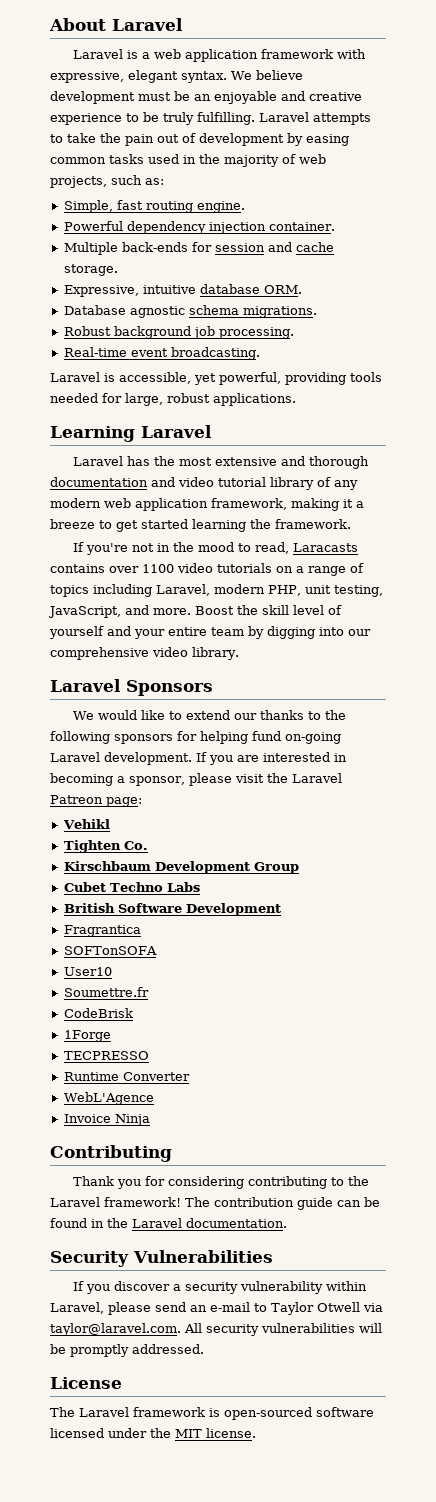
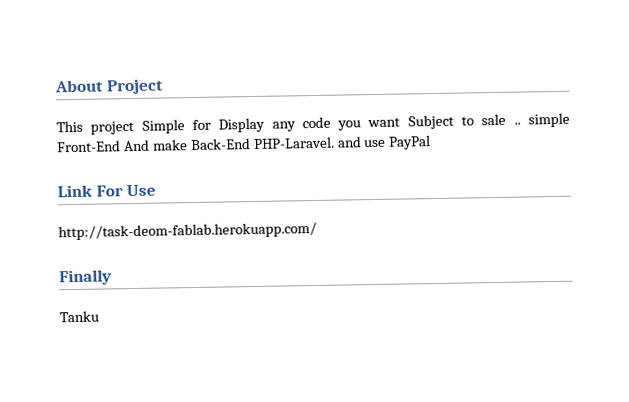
[112,18,183,31] [73,49,367,62] [50,70,303,83] [50,91,362,104] [50,112,371,125] [50,133,349,146] [50,154,326,167] [50,175,164,188] [63,200,245,213] [63,221,335,234] [63,242,334,255] [63,264,118,276] [63,284,302,297] [63,305,317,318] [63,326,294,339] [63,347,260,360] [50,372,382,385] [50,393,296,406] [50,425,212,442] [73,456,370,469] [50,477,358,490] [50,498,364,511] [50,519,351,532] [73,542,359,555] [50,563,364,576] [50,584,383,597] [48,605,342,618] [49,626,371,639] [50,647,239,660] [50,679,213,696] [73,710,347,720] [50,731,341,744] [50,752,347,765] [50,773,342,786] [50,795,142,807] [62,819,110,829] [63,840,148,853] [63,861,299,874] [63,882,200,892] [63,903,281,916] [63,925,141,937] [63,946,157,955] [63,967,112,976] [63,987,149,997] [63,1008,133,1018] [63,1030,111,1042] [63,1051,149,1060] [63,1072,190,1081] [63,1092,154,1105] [63,1114,150,1126] [50,1145,172,1162] [73,1176,370,1189] [50,1197,380,1210] [50,1218,287,1228] [50,1250,273,1267] [73,1281,368,1294] [50,1302,383,1315] [50,1323,382,1336] [50,1344,204,1357] [50,1377,122,1389] [50,1407,374,1420] [50,1428,256,1438] Laravel // Laravel is a web application framework with expressive, elegant syntax. We believe development must be an enjoyable and creative experience to be truly fulfilling. Laravel attempts to take the pain out of development by easing common tasks used in the majority of web projects, such as: // Simple, fast routing engine. // Powerful dependency injection container. // Multiple back-ends for session and cache storage. // Expressive, intuitive database ORM. // Database agnostic schema migrations. // Robust background job processing. // Real-time event broadcasting. // Laravel is accessible, yet powerful, providing tools needed for large, robust applications. // Learning Laravel // Laravel has the most extensive and thorough documentation and video tutorial library of any modern web application framework, making it a breeze to get started learning the framework. // If you're not in the mood to read, Laracasts contains over 1100 video tutorials on a range of topics including Laravel, modern PHP, unit testing, JavaScript, and more. Boost the skill level of yourself and your entire team by digging into our comprehensive video library. // Laravel Sponsors // We would like to extend our thanks to the following sponsors for helping fund on-going Laravel development. If you are interested in becoming a sponsor, please visit the Laravel Patreon page: // Vehikl // Tighten Co. // Kirschbaum Development Group // Cubet Techno Labs // British Software Development // Fragrantica // SOFTonSOFA // User10 // Soumettre.fr // CodeBrisk // 1Forge // TECPRESSO // Runtime Converter // WebL'Agence // Invoice Ninja // Contributing // Thank you for considering contributing to the Laravel framework! The contribution guide can be found in the Laravel documentation. // Security Vulnerabilities // If you discover a security vulnerability within Laravel, please send an e-mail to Taylor Otwell via taylor@laravel.com. All security vulnerabilities will be promptly addressed. // License // The Laravel framework is open-sourced software licensed under the MIT license. -> [105,78,164,95] [56,112,571,135] [56,135,432,153] [57,184,157,198] [58,221,317,241] [59,269,112,286] [59,310,99,323] Project // This project Simple for Display any code you want Subject to sale .. simple Front-End And make Back-End PHP-Laravel. and use PayPal // Link For Use // http://task-deom-fablab.herokuapp.com/ // Finally // Tanku

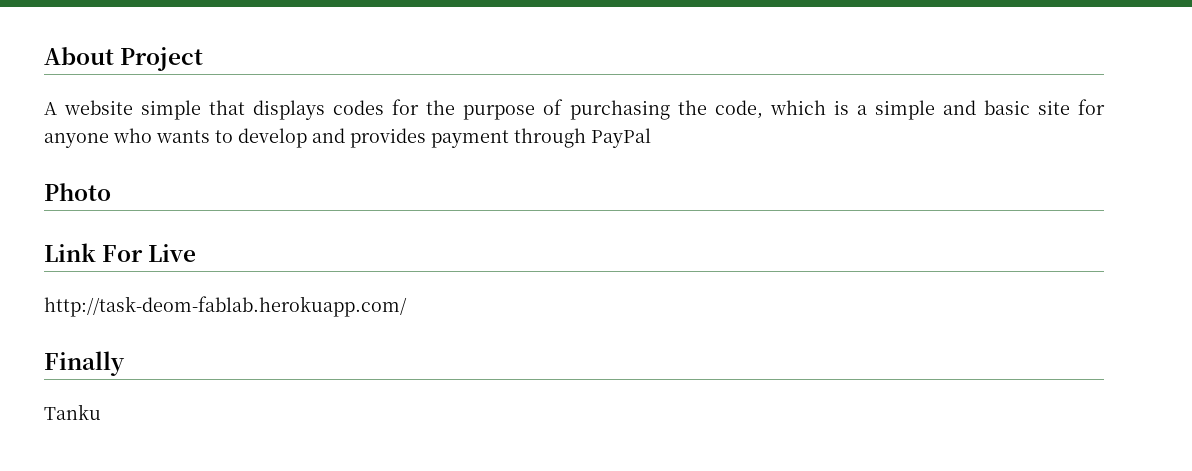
[56,112,571,135] [56,136,387,153] This project Simple for Display any code you want Subject to sale .. simple Front-End And make Back-End PHP-Laravel. and use -> [44,99,1105,120] [44,128,586,148] A website simple that displays codes for the purpose of purchasing the code, which is a simple and basic site for anyone who wants to develop and provides payment through
(432, 142) none -> [44,183,111,201] // Photo
[126,184,157,197] Use -> [148,244,197,262] Live

